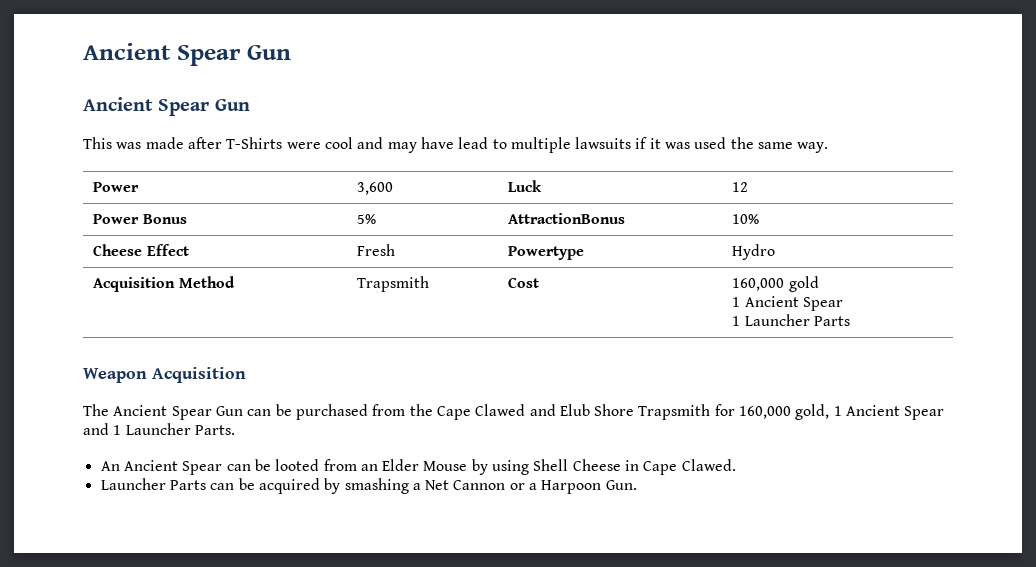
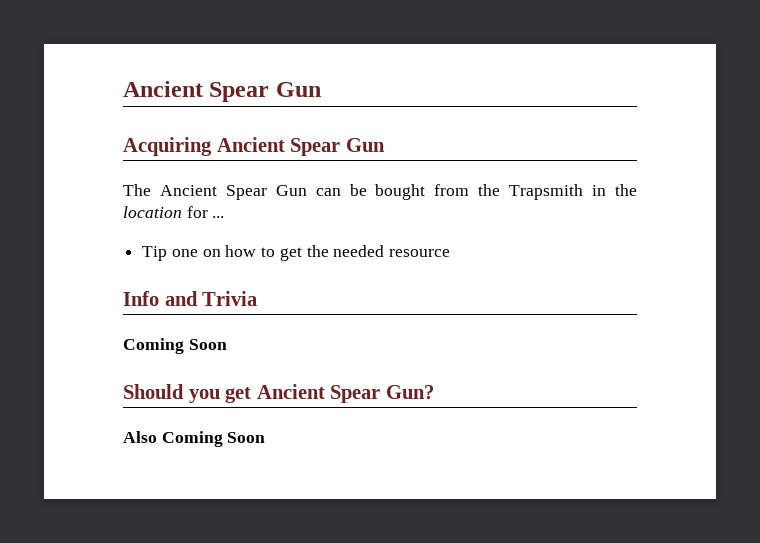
[83,43,291,66] [83,97,250,116] [83,137,829,153] [93,182,140,192] [357,182,394,195] [508,180,543,192] [732,182,749,192] [93,214,187,224] [357,214,377,224] [508,213,626,224] [732,214,760,224] [93,244,189,256] [357,244,396,256] [508,246,585,260] [732,244,776,260] [93,276,235,292] [357,276,430,292] [508,277,540,288] [732,276,819,292] [732,296,843,311] [732,314,850,326] [83,367,246,383] Ancient Spear Gun // Ancient Spear Gun // This was made after T-Shirts were cool and may have lead to multiple lawsuits if it was used the same way. // Power | 3,600 | Luck | 12 // Power Bonus | 5% | AttractionBonus | 10% // Cheese Effect | Fresh | Powertype | Hydro // Acquisition Method | Trapsmith | Cost | 160,000 gold // 1 Ancient Spear // 1 Launcher Parts // Weapon Acquisition -> [123,81,321,102] [123,137,385,156] Ancient Spear Gun // Acquiring Ancient Spear Gun
[295,404,368,420] purchased -> [375,184,426,200] bought
[436,404,945,420] [83,423,235,435] [100,459,736,475] [100,478,637,494] Cape Clawed and Elub Shore Trapsmith for 160,000 gold, 1 Ancient Spear and 1 Launcher Parts. // An Ancient Spear can be looted from an Elder Mouse by using Shell Cheese in Cape Clawed. // Launcher Parts can be acquired by smashing a Net Cannon or a Harpoon Gun. -> [509,184,637,200] [123,206,225,218] [142,245,451,261] [123,291,258,306] [123,338,227,354] [123,384,434,403] [123,431,266,447] Trapsmith in the location for ... // Tip one on how to get the needed resource // Info and Trivia // Coming Soon // Should you get Ancient Spear Gun? // Also Coming Soon

